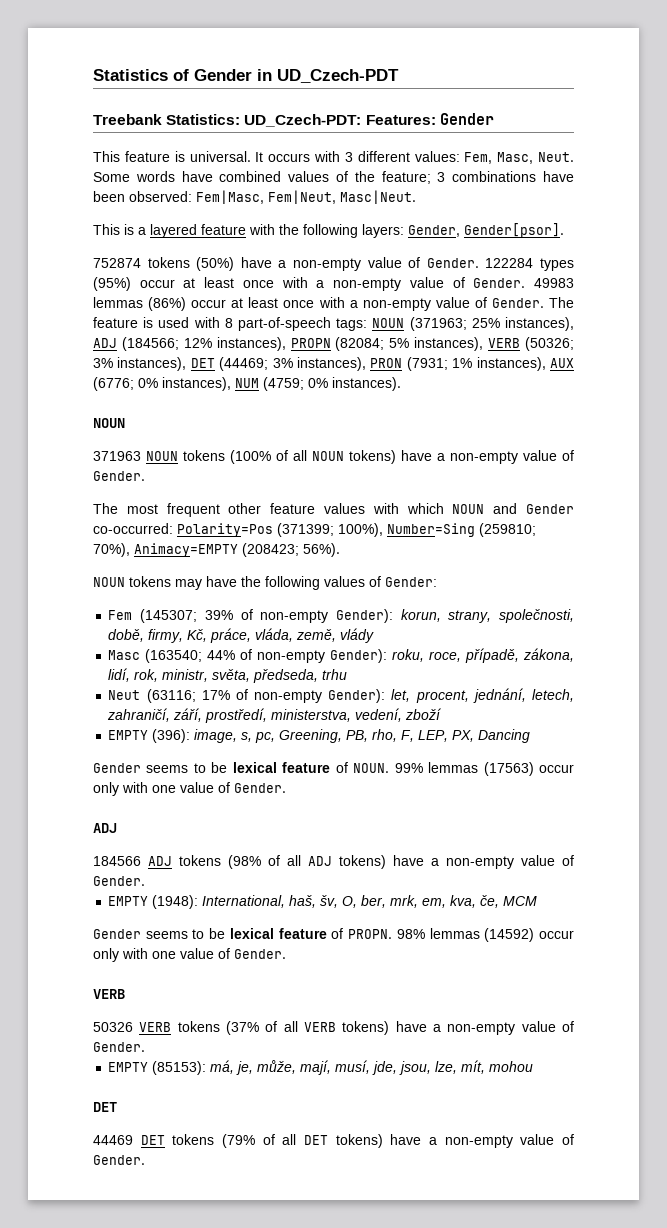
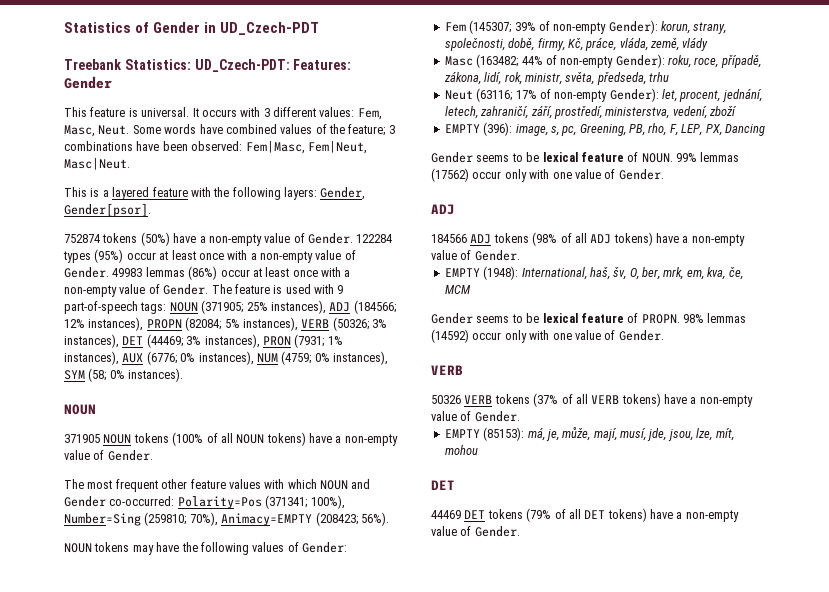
[224,318,233,328] 8 -> [337,285,344,294] 9
[409,317,467,331] (371963; -> [201,300,244,314] (371905;
(328, 383) none -> [333,351,388,365] [64,368,125,382] instances), SYM (58; 0%
[93,451,141,461] 371963 -> [64,434,100,443] 371905
[277,523,334,537] (371399; -> [265,495,308,509] (371341;
[145,649,203,663] (163540; -> [476,54,519,68] (163482;
[483,762,534,776] (17563) -> [431,168,469,182] (17562)

